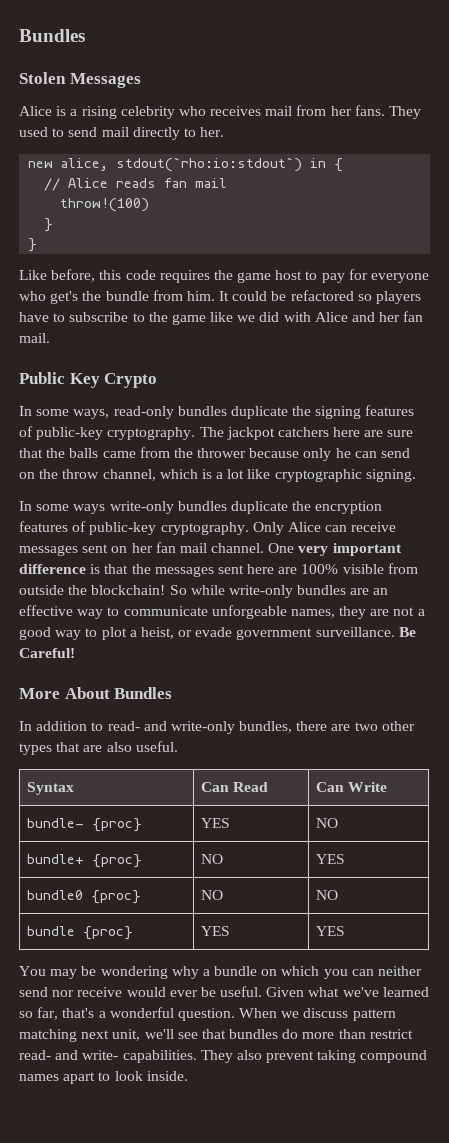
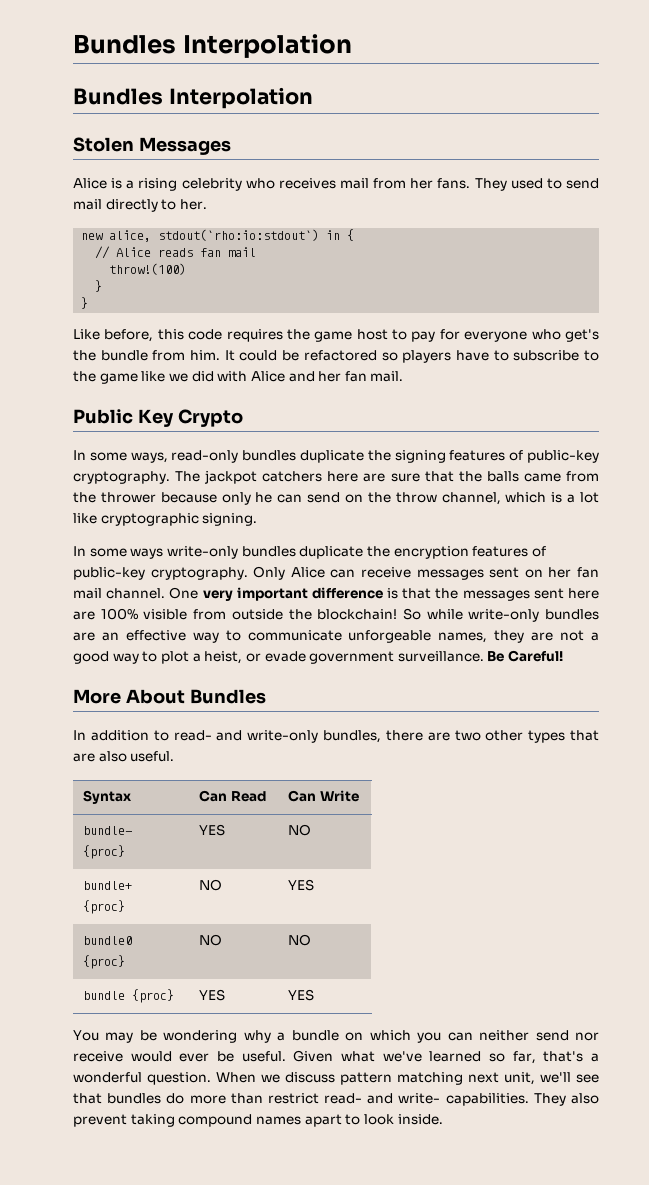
[19,29,85,42] Bundles -> [73,34,352,58] [73,87,313,109] Bundles Interpolation // Bundles Interpolation

